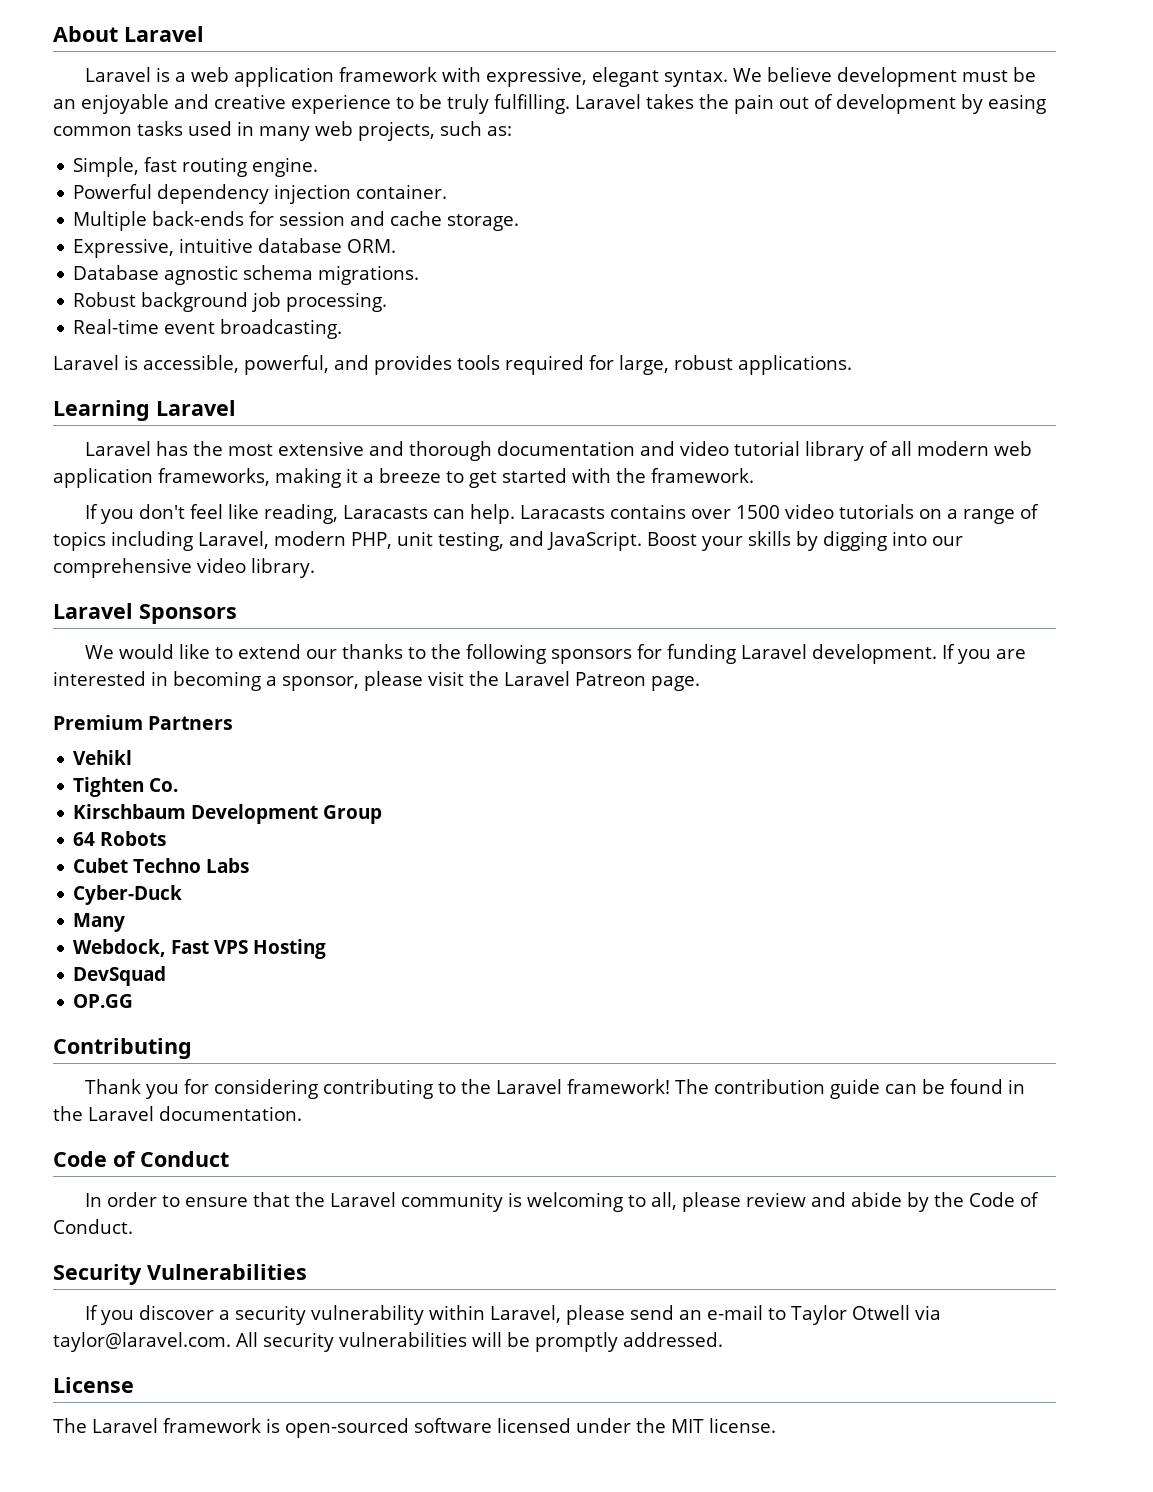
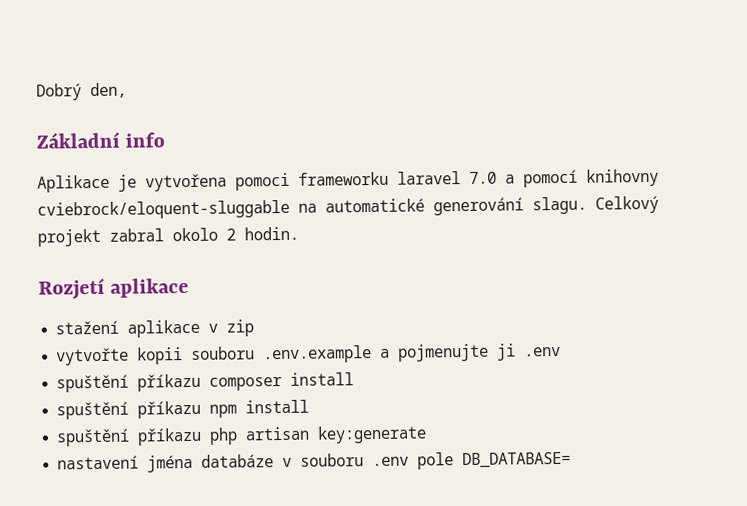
[53,26,204,42] [84,67,1036,87] [53,94,1046,114] [53,121,512,141] [73,157,319,177] [73,184,448,204] [73,211,520,231] [73,238,397,258] [73,265,420,285] [73,292,388,312] [73,319,343,339] [53,355,852,375] [53,400,236,421] [84,441,1032,461] [53,468,754,488] [84,504,1039,524] [53,531,963,551] [53,558,315,578] [53,603,237,624] [84,644,1026,664] [53,671,700,691] [53,715,234,730] [73,750,133,765] [73,777,179,797] [73,804,383,824] [73,831,167,846] [73,858,250,873] [73,885,183,905] [73,913,126,932] [73,939,327,959] [73,966,167,986] [73,994,134,1008] [53,1038,192,1059] [84,1079,1025,1099] [53,1106,302,1121] [53,1151,229,1167] [84,1192,1039,1212] [53,1219,133,1234] [53,1264,307,1285] [84,1305,941,1325] [53,1332,723,1352] [53,1377,134,1393] [53,1418,776,1438] About Laravel // Laravel is a web application framework with expressive, elegant syntax. We believe development must be an enjoyable and creative experience to be truly fulfilling. Laravel takes the pain out of development by easing common tasks used in many web projects, such as: // Simple, fast routing engine. // Powerful dependency injection container. // Multiple back-ends for session and cache storage. // Expressive, intuitive database ORM. // Database agnostic schema migrations. // Robust background job processing. // Real-time event broadcasting. // Laravel is accessible, powerful, and provides tools required for large, robust applications. // Learning Laravel // Laravel has the most extensive and thorough documentation and video tutorial library of all modern web application frameworks, making it a breeze to get started with the framework. // If you don't feel like reading, Laracasts can help. Laracasts contains over 1500 video tutorials on a range of topics including Laravel, modern PHP, unit testing, and JavaScript. Boost your skills by digging into our comprehensive video library. // Laravel Sponsors // We would like to extend our thanks to the following sponsors for funding Laravel development. If you are interested in becoming a sponsor, please visit the Laravel Patreon page. // Premium Partners // Vehikl // Tighten Co. // Kirschbaum Development Group // 64 Robots // Cubet Techno Labs // Cyber-Duck // Many // Webdock, Fast VPS Hosting // DevSquad // OP.GG // Contributing // Thank you for considering contributing to the Laravel framework! The contribution guide can be found in the Laravel documentation. // Code of Conduct // In order to ensure that the Laravel community is welcoming to all, please review and abide by the Code of Conduct. // Security Vulnerabilities // If you discover a security vulnerability within Laravel, please send an e-mail to Taylor Otwell via taylor@laravel.com. All security vulnerabilities will be promptly addressed. // License // The Laravel framework is open-sourced software licensed under the MIT license. -> [36,82,127,101] [36,131,166,149] [37,168,659,193] [37,195,659,220] [37,226,299,247] [38,277,190,300] [55,319,255,338] [56,343,562,366] [56,372,355,393] [56,399,310,420] [56,425,428,447] [57,451,572,473] Dobrý den, // Základní info // Aplikace je vytvořena pomoci frameworku laravel 7.0 a pomocí knihovny cviebrock/eloquent-sluggable na automatické generování slagu. Celkový projekt zabral okolo 2 hodin. // Rozjetí aplikace // stažení aplikace v zip // vytvořte kopii souboru .env.example a pojmenujte ji .env // spuštění příkazu composer install // spuštění příkazu npm install // spuštění příkazu php artisan key:generate // nastavení jména databáze v souboru .env pole DB_DATABASE=

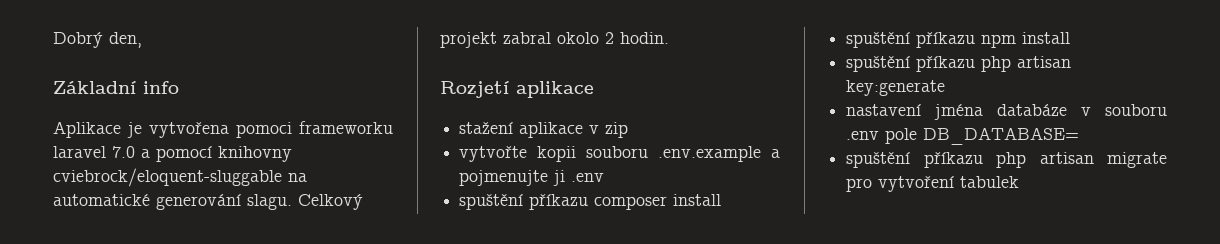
(572, 460) none -> [846,152,1167,168] [846,176,1020,192] // spuštění příkazu php artisan migrate pro vytvoření tabulek

